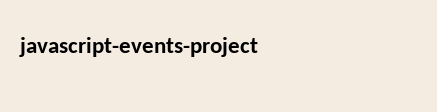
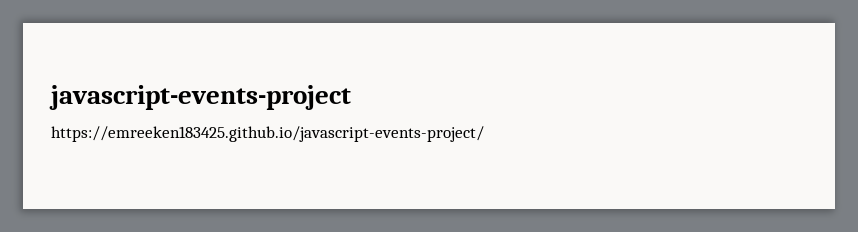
(258, 47) none -> [51,126,484,142] // https://emreeken183425.github.io/javascript-events-project/

